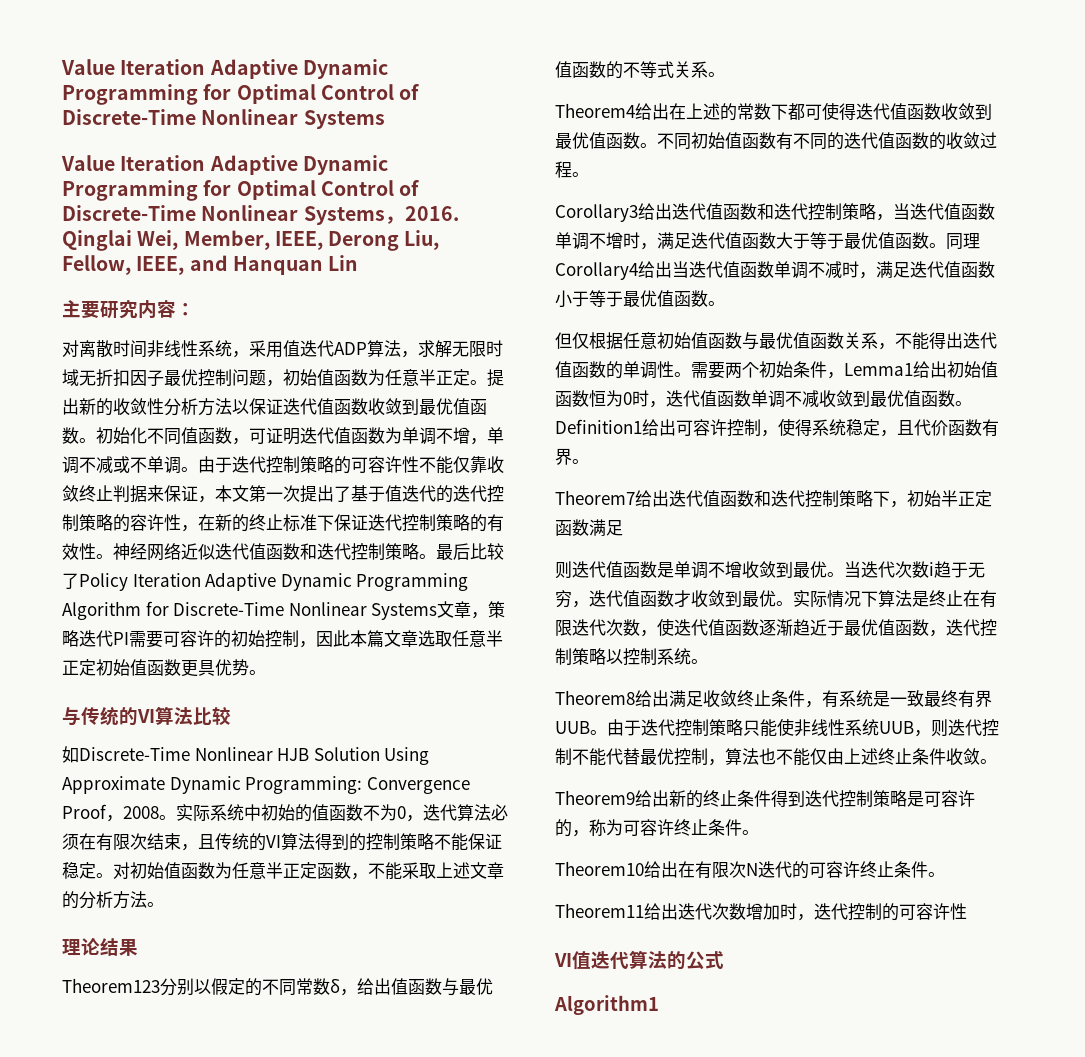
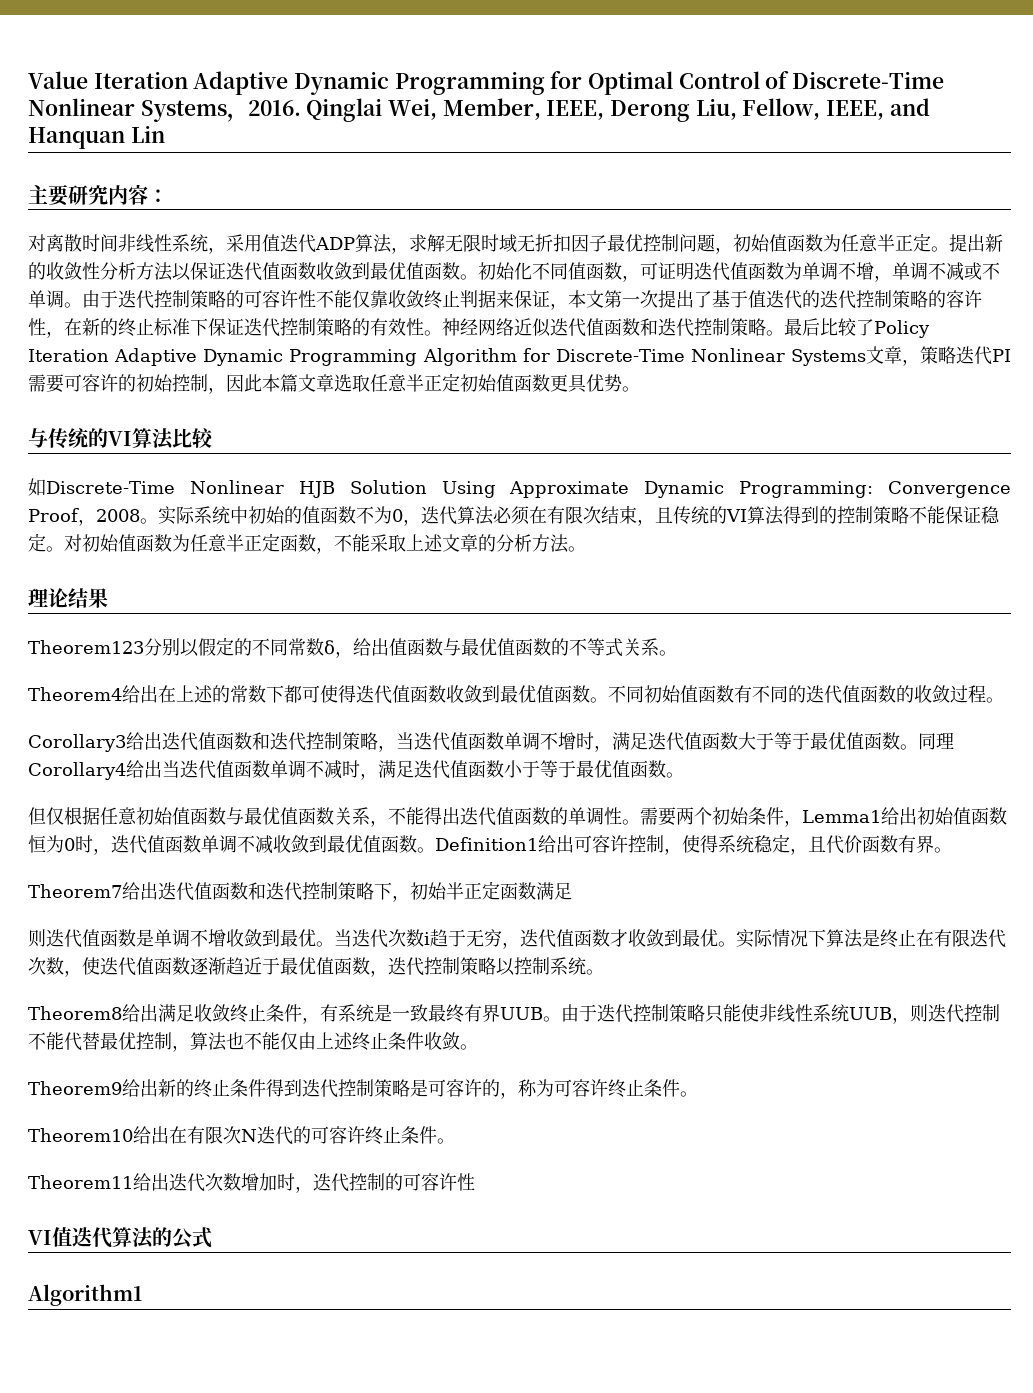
[61,155,388,175] [62,180,420,201] [62,205,385,225] // Value Iteration Adaptive Dynamic Programming for Optimal Control of Discrete-Time Nonlinear Systems -> (227, 111) none

